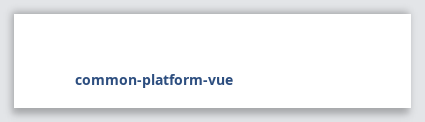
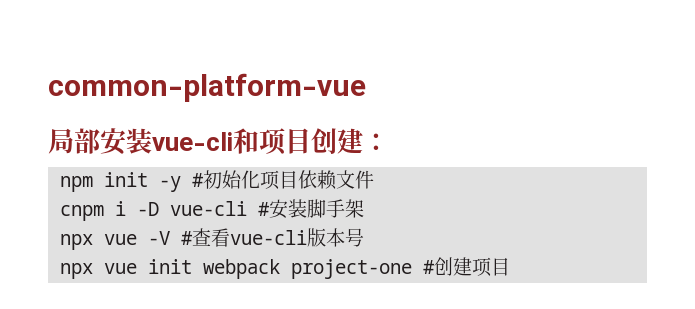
(233, 81) none -> [48,128,389,155] [60,170,374,192] [60,199,364,221] [60,228,364,250] [60,257,510,279] // 局部安装vue-cli和项目创建： // npm init -y #初始化项目依赖文件 // cnpm i -D vue-cli #安装脚手架 // npx vue -V #查看vue-cli版本号 // npx vue init webpack project-one #创建项目

